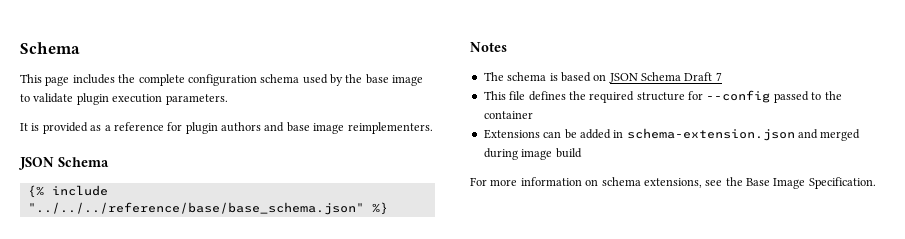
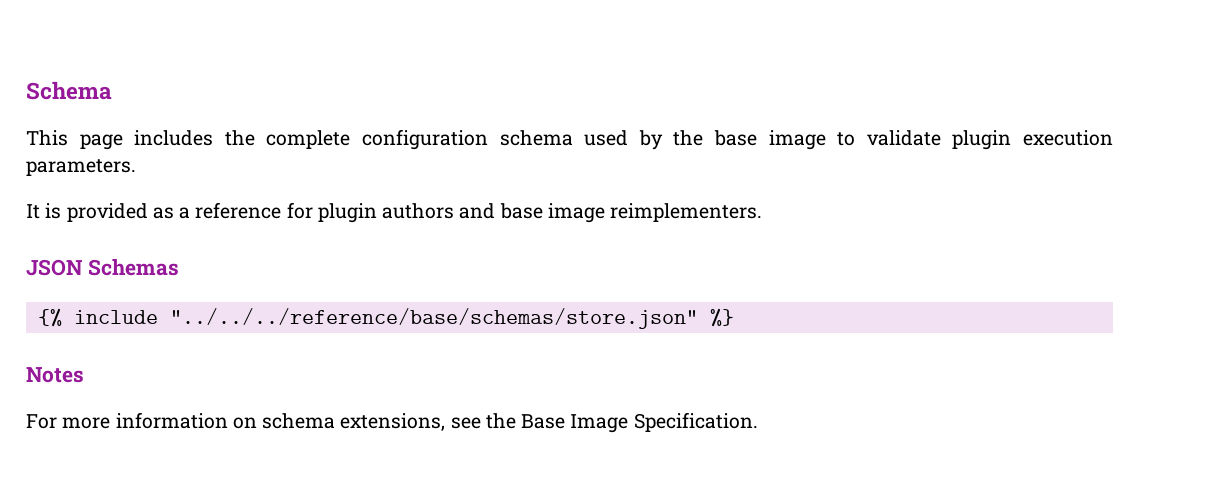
[58,157,109,167] Schema -> [87,259,179,276] Schemas
[27,202,364,215] "../../../reference/base/base_schema.json" -> [169,308,698,329] "../../../reference/base/schemas/store.json"
[483,72,722,83] [483,90,842,103] [483,111,533,119] [483,128,861,141] [483,148,582,160] // The schema is based on JSON Schema Draft 7 // This file defines the required structure for --config passed to the container // Extensions can be added in schema-extension.json and merged during image build -> (84, 375) none

